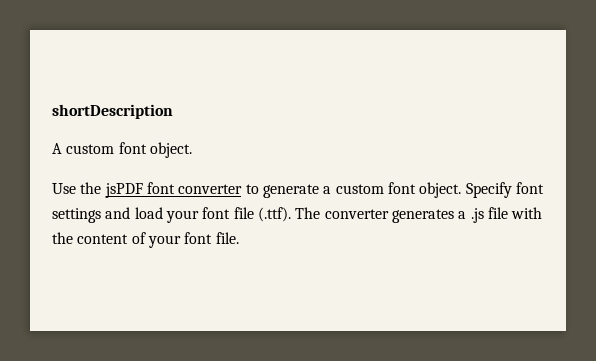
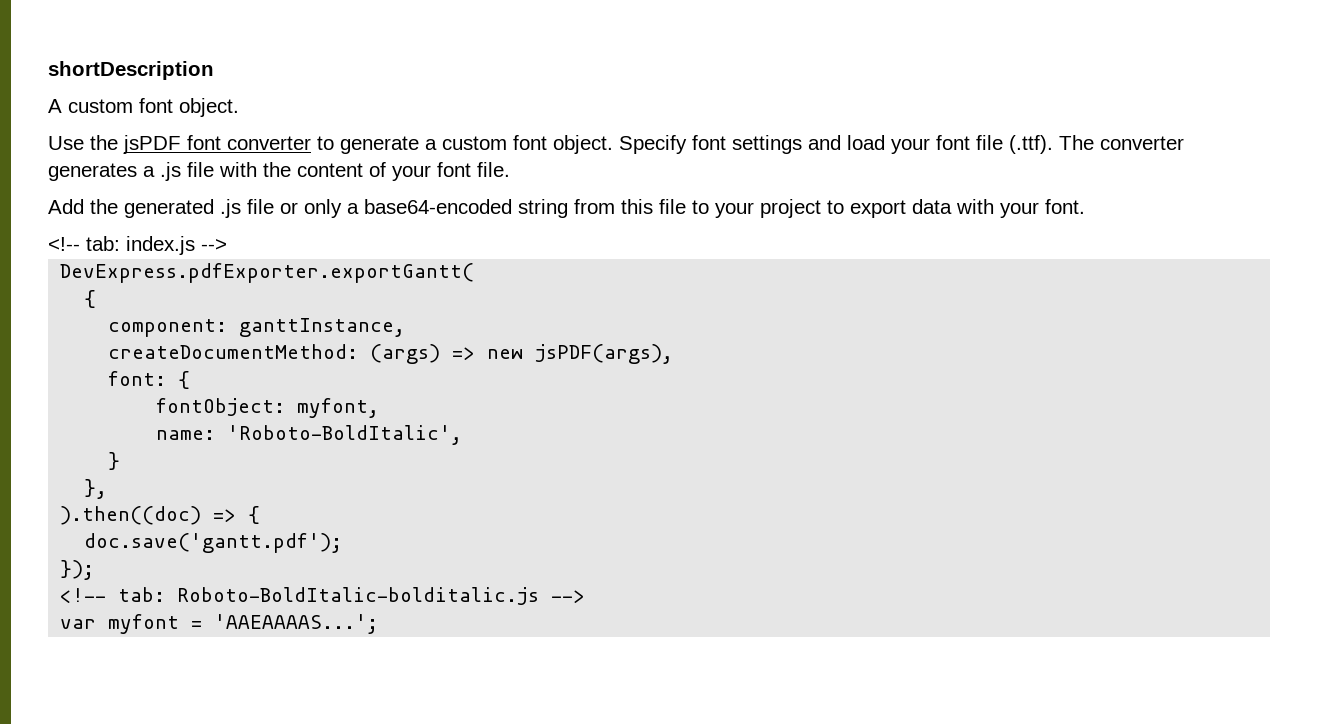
(239, 238) none -> [48,199,1085,218] [48,236,227,255] [60,263,475,283] [84,290,97,308] [108,318,406,337] [108,344,674,364] [108,371,191,389] [156,398,380,418] [156,425,463,445] [108,452,121,470] [84,479,108,499] [60,506,261,525] [84,533,343,553] [60,560,95,580] [60,587,586,605] [60,614,379,634] // Add the generated .js file or only a base64-encoded string from this file to your project to export data with your font. // <!-- tab: index.js --> // DevExpress.pdfExporter.exportGantt( // { // component: ganttInstance, // createDocumentMethod: (args) => new jsPDF(args), // font: { // fontObject: myfont, // name: 'Roboto-BoldItalic', // } // }, // ).then((doc) => { // doc.save('gantt.pdf'); // }); // <!-- tab: Roboto-BoldItalic-bolditalic.js --> // var myfont = 'AAEAAAAS...';

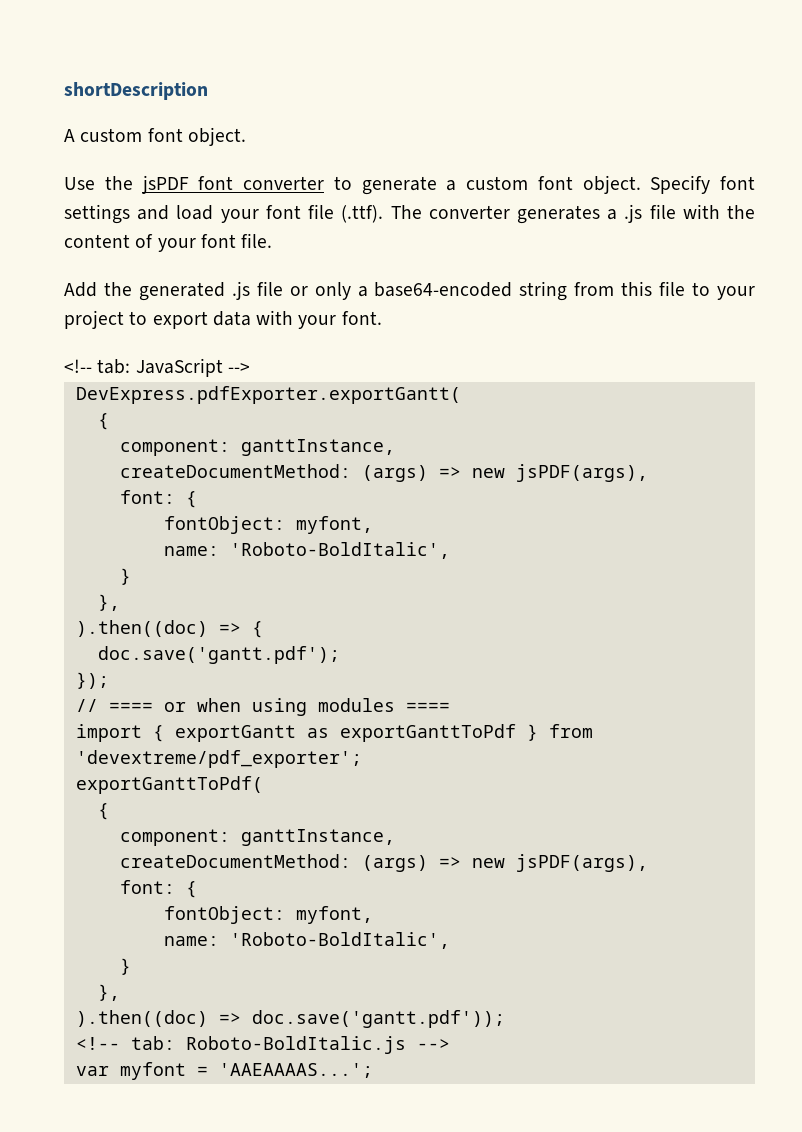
[126,236,195,255] index.js -> [135,358,223,377] JavaScript
[60,587,540,605] // <!-- tab: Roboto-BoldItalic-bolditalic.js -> [75,698,450,716] [75,724,593,742] [75,750,362,768] [75,776,263,794] [97,803,109,820] [119,829,395,846] [119,854,648,872] [119,880,197,898] [163,906,373,924] [163,932,450,949] [119,958,131,975] [97,984,120,1001] [75,1010,505,1028] [75,1036,406,1054] // // ==== or when using modules ==== // import { exportGantt as exportGanttToPdf } from 'devextreme/pdf_exporter'; // exportGanttToPdf( // { // component: ganttInstance, // createDocumentMethod: (args) => new jsPDF(args), // font: { // fontObject: myfont, // name: 'Roboto-BoldItalic', // } // }, // ).then((doc) => doc.save('gantt.pdf')); // <!-- tab: Roboto-BoldItalic.js

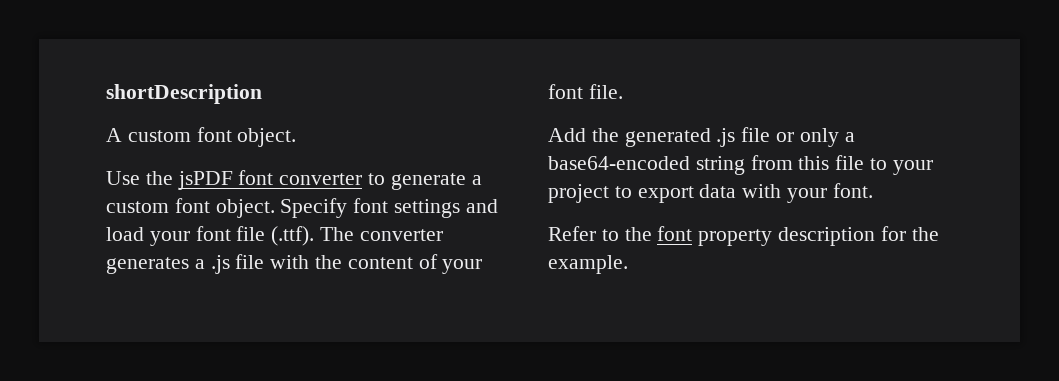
[64,358,250,377] [75,386,461,404] [97,413,109,430] [119,439,395,456] [119,464,648,482] [119,490,197,508] [163,516,373,534] [163,542,450,559] [119,568,131,585] [97,594,120,611] [75,620,263,638] [97,646,340,664] [75,672,109,689] [75,698,450,716] [75,724,593,742] [75,750,362,768] [75,776,263,794] [97,803,109,820] [119,829,395,846] [119,854,648,872] [119,880,197,898] [163,906,373,924] [163,932,450,949] [119,958,131,975] [97,984,120,1001] [75,1010,505,1028] [75,1036,450,1054] [75,1062,373,1080] <!-- tab: JavaScript --> // DevExpress.pdfExporter.exportGantt( // { // component: ganttInstance, // createDocumentMethod: (args) => new jsPDF(args), // font: { // fontObject: myfont, // name: 'Roboto-BoldItalic', // } // }, // ).then((doc) => { // doc.save('gantt.pdf'); // }); // // ==== or when using modules ==== // import { exportGantt as exportGanttToPdf } from 'devextreme/pdf_exporter'; // exportGanttToPdf( // { // component: ganttInstance, // createDocumentMethod: (args) => new jsPDF(args), // font: { // fontObject: myfont, // name: 'Roboto-BoldItalic', // } // }, // ).then((doc) => doc.save('gantt.pdf')); // <!-- tab: Roboto-BoldItalic.js --> // var myfont = 'AAEAAAAS...'; -> [548,226,939,246] [548,255,628,274] Refer to the font property description for the example.

